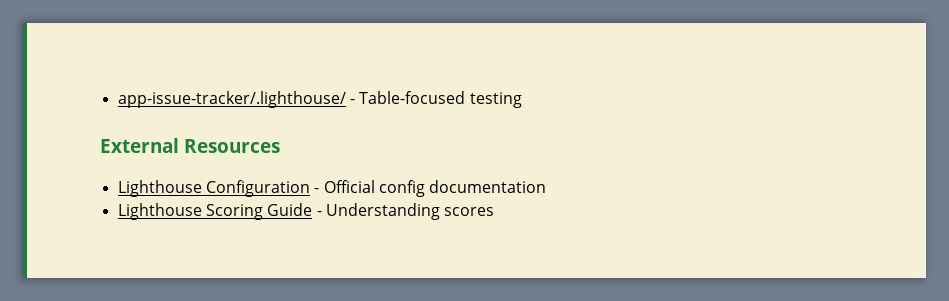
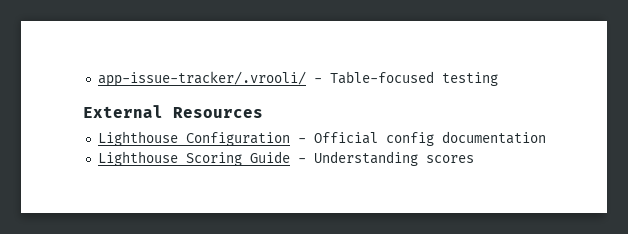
[117,91,346,108] app-issue-tracker/.lighthouse/ -> [97,71,306,87] app-issue-tracker/.vrooli/

